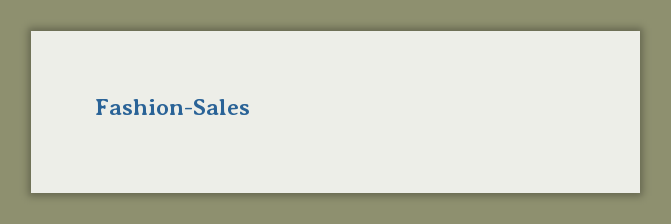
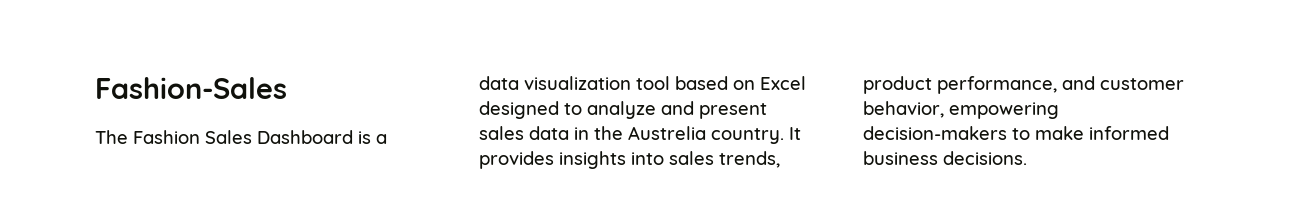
(250, 107) none -> [95,130,387,144] [479,76,806,90] [479,101,767,119] [479,126,801,144] [479,151,780,169] [863,76,1184,94] [863,101,1059,119] [863,126,1169,140] [863,151,1027,165] // The Fashion Sales Dashboard is a data visualization tool based on Excel designed to analyze and present sales data in the Austrelia country. It provides insights into sales trends, product performance, and customer behavior, empowering decision-makers to make informed business decisions.

